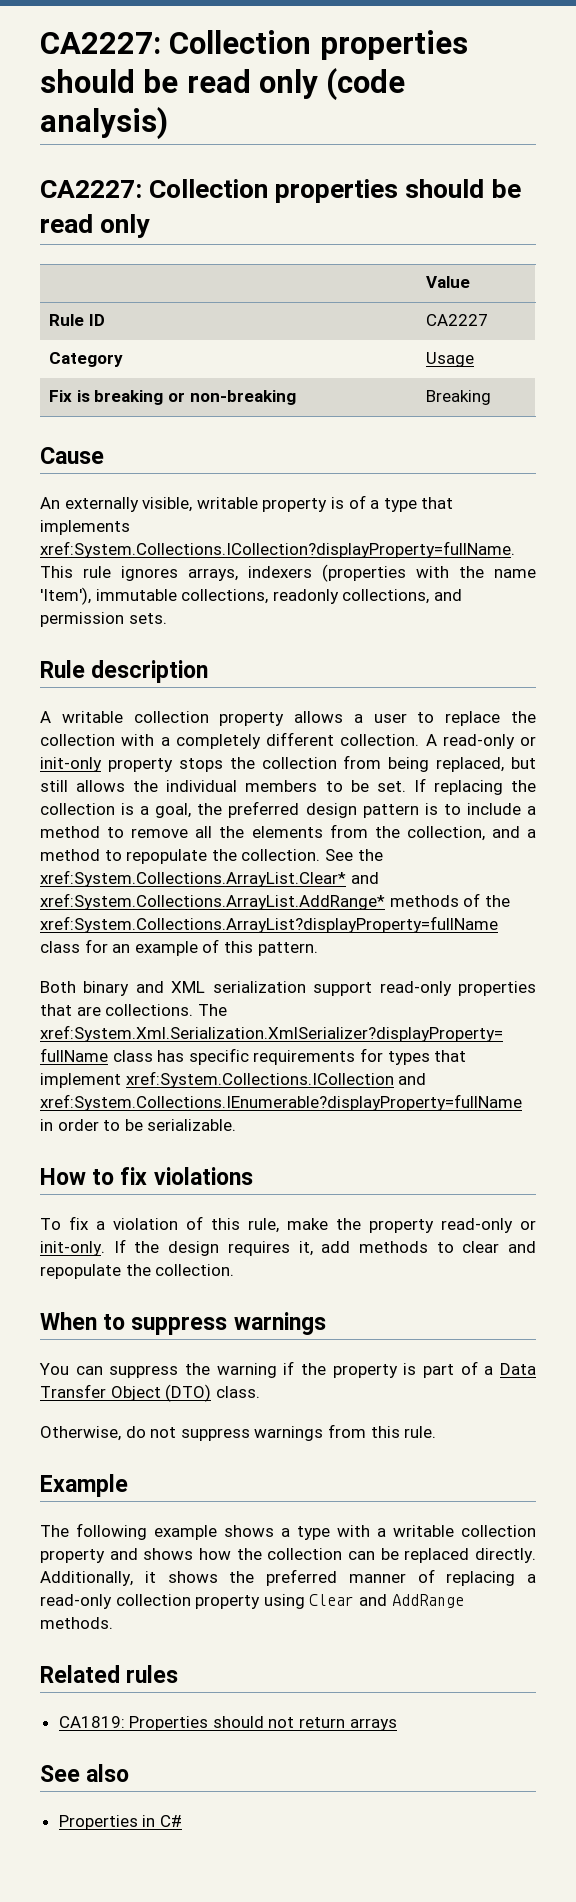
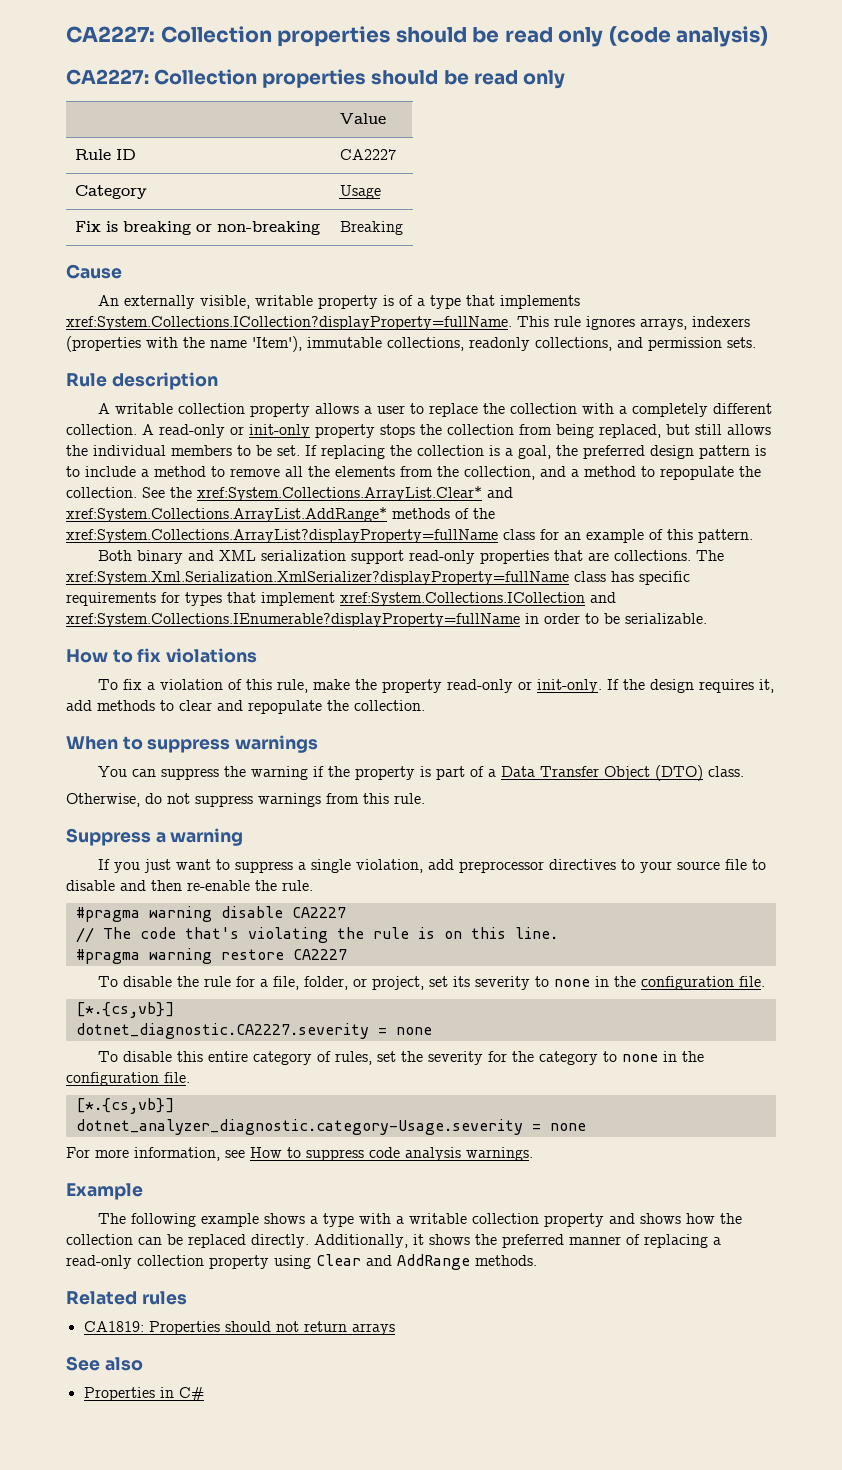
(437, 1432) none -> [66,828,244,846] [97,859,766,873] [66,880,313,891] [75,906,346,922] [75,927,558,943] [75,948,347,964] [97,976,765,990] [75,1002,174,1018] [75,1023,432,1039] [97,1051,704,1065] [66,1072,190,1086] [75,1098,174,1114] [75,1119,586,1135] [66,1147,533,1161] // Suppress a warning // If you just want to suppress a single violation, add preprocessor directives to your source file to disable and then re-enable the rule. // #pragma warning disable CA2227 // // The code that's violating the rule is on this line. // #pragma warning restore CA2227 // To disable the rule for a file, folder, or project, set its severity to none in the configuration file. // [*.{cs,vb}] // dotnet_diagnostic.CA2227.severity = none // To disable this entire category of rules, set the severity for the category to none in the configuration file. // [*.{cs,vb}] // dotnet_analyzer_diagnostic.category-Usage.severity = none // For more information, see How to suppress code analysis warnings.

